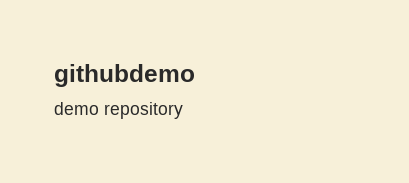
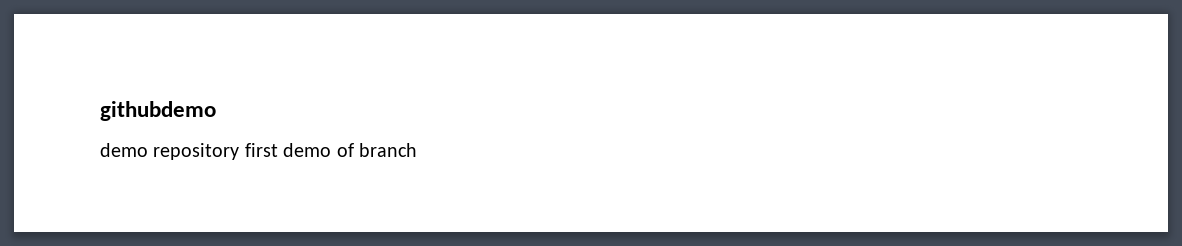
(183, 110) none -> [244,143,417,157] first demo of branch

